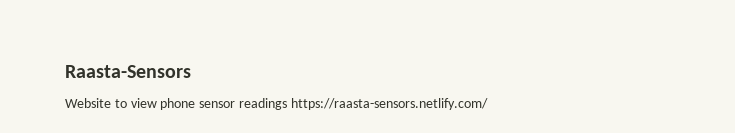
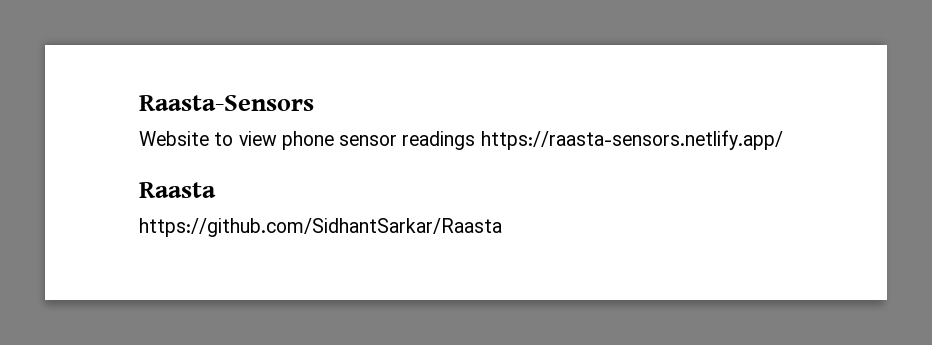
[290,98,488,110] https://raasta-sensors.netlify.com/ -> [480,130,783,150] [139,182,216,198] [139,218,502,237] https://raasta-sensors.netlify.app/ // Raasta // https://github.com/SidhantSarkar/Raasta

